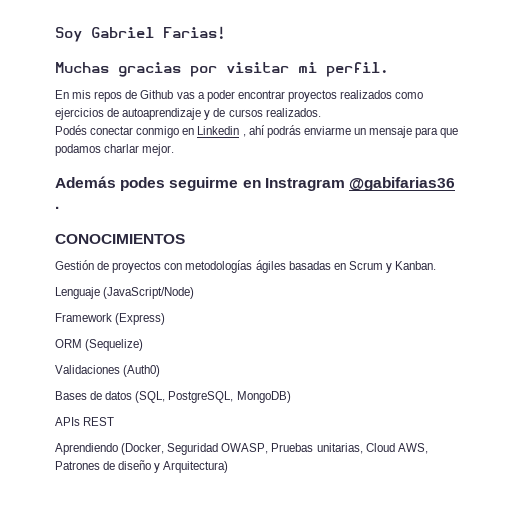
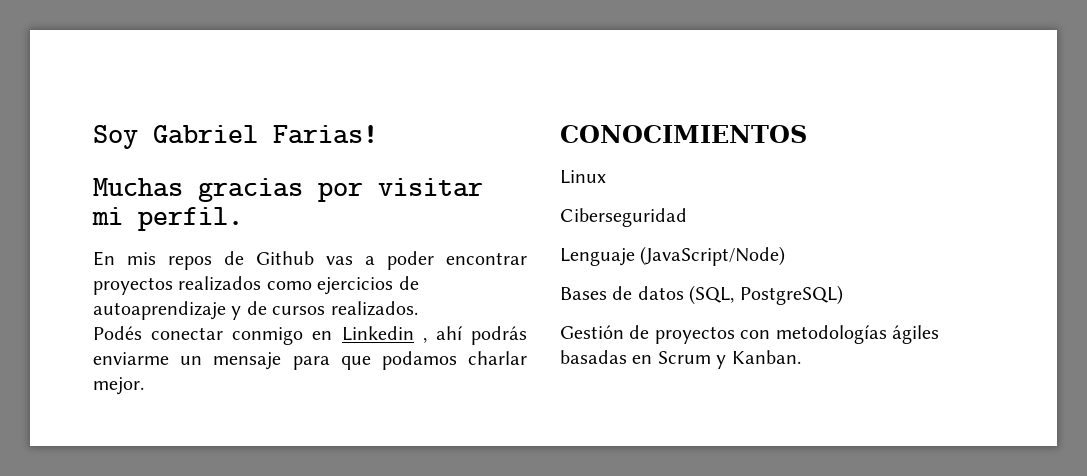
[55,176,455,191] [55,206,59,209] [55,234,185,244] Además podes seguirme en Instragram @gabifarias36 . // CONOCIMIENTOS -> [560,125,807,143] [560,170,606,184] [560,208,687,227] [560,246,786,266] [560,285,843,305] CONOCIMIENTOS // Linux // Ciberseguridad // Lenguaje (JavaScript/Node) // Bases de datos (SQL, PostgreSQL)
[55,287,195,299] [55,313,166,325] [55,339,144,351] [55,365,161,377] [55,391,291,403] [55,417,115,426] [55,443,428,455] [55,460,229,473] // Lenguaje (JavaScript/Node) // Framework (Express) // ORM (Sequelize) // Validaciones (Auth0) // Bases de datos (SQL, PostgreSQL, MongoDB) // APIs REST // Aprendiendo (Docker, Seguridad OWASP, Pruebas unitarias, Cloud AWS, Patrones de diseño y Arquitectura) -> (801, 357) none

